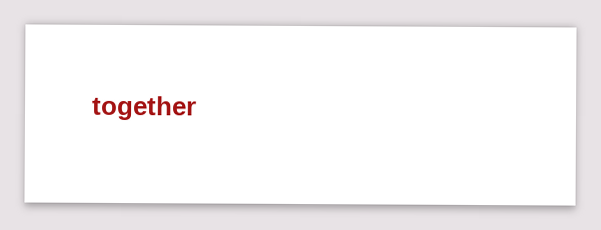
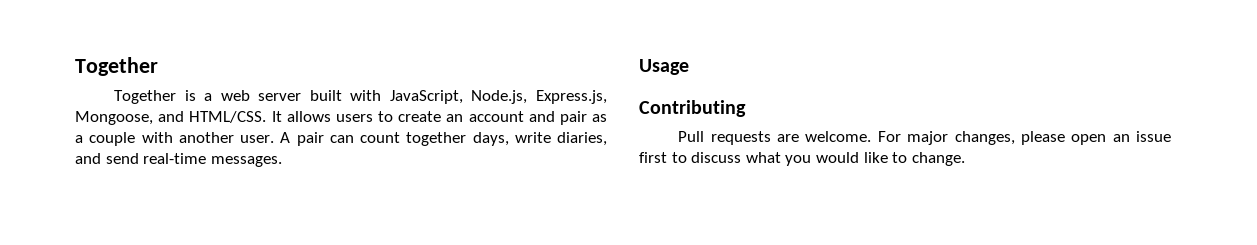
[91,95,197,121] together -> [75,57,158,76] [114,90,608,104] [75,111,608,125] [75,132,607,146] [75,153,282,167] [639,59,689,75] [639,100,746,117] [678,131,1171,145] [639,152,965,166] Together // Together is a web server built with JavaScript, Node.js, Express.js, Mongoose, and HTML/CSS. It allows users to create an account and pair as a couple with another user. A pair can count together days, write diaries, and send real-time messages. // Usage // Contributing // Pull requests are welcome. For major changes, please open an issue first to discuss what you would like to change.

